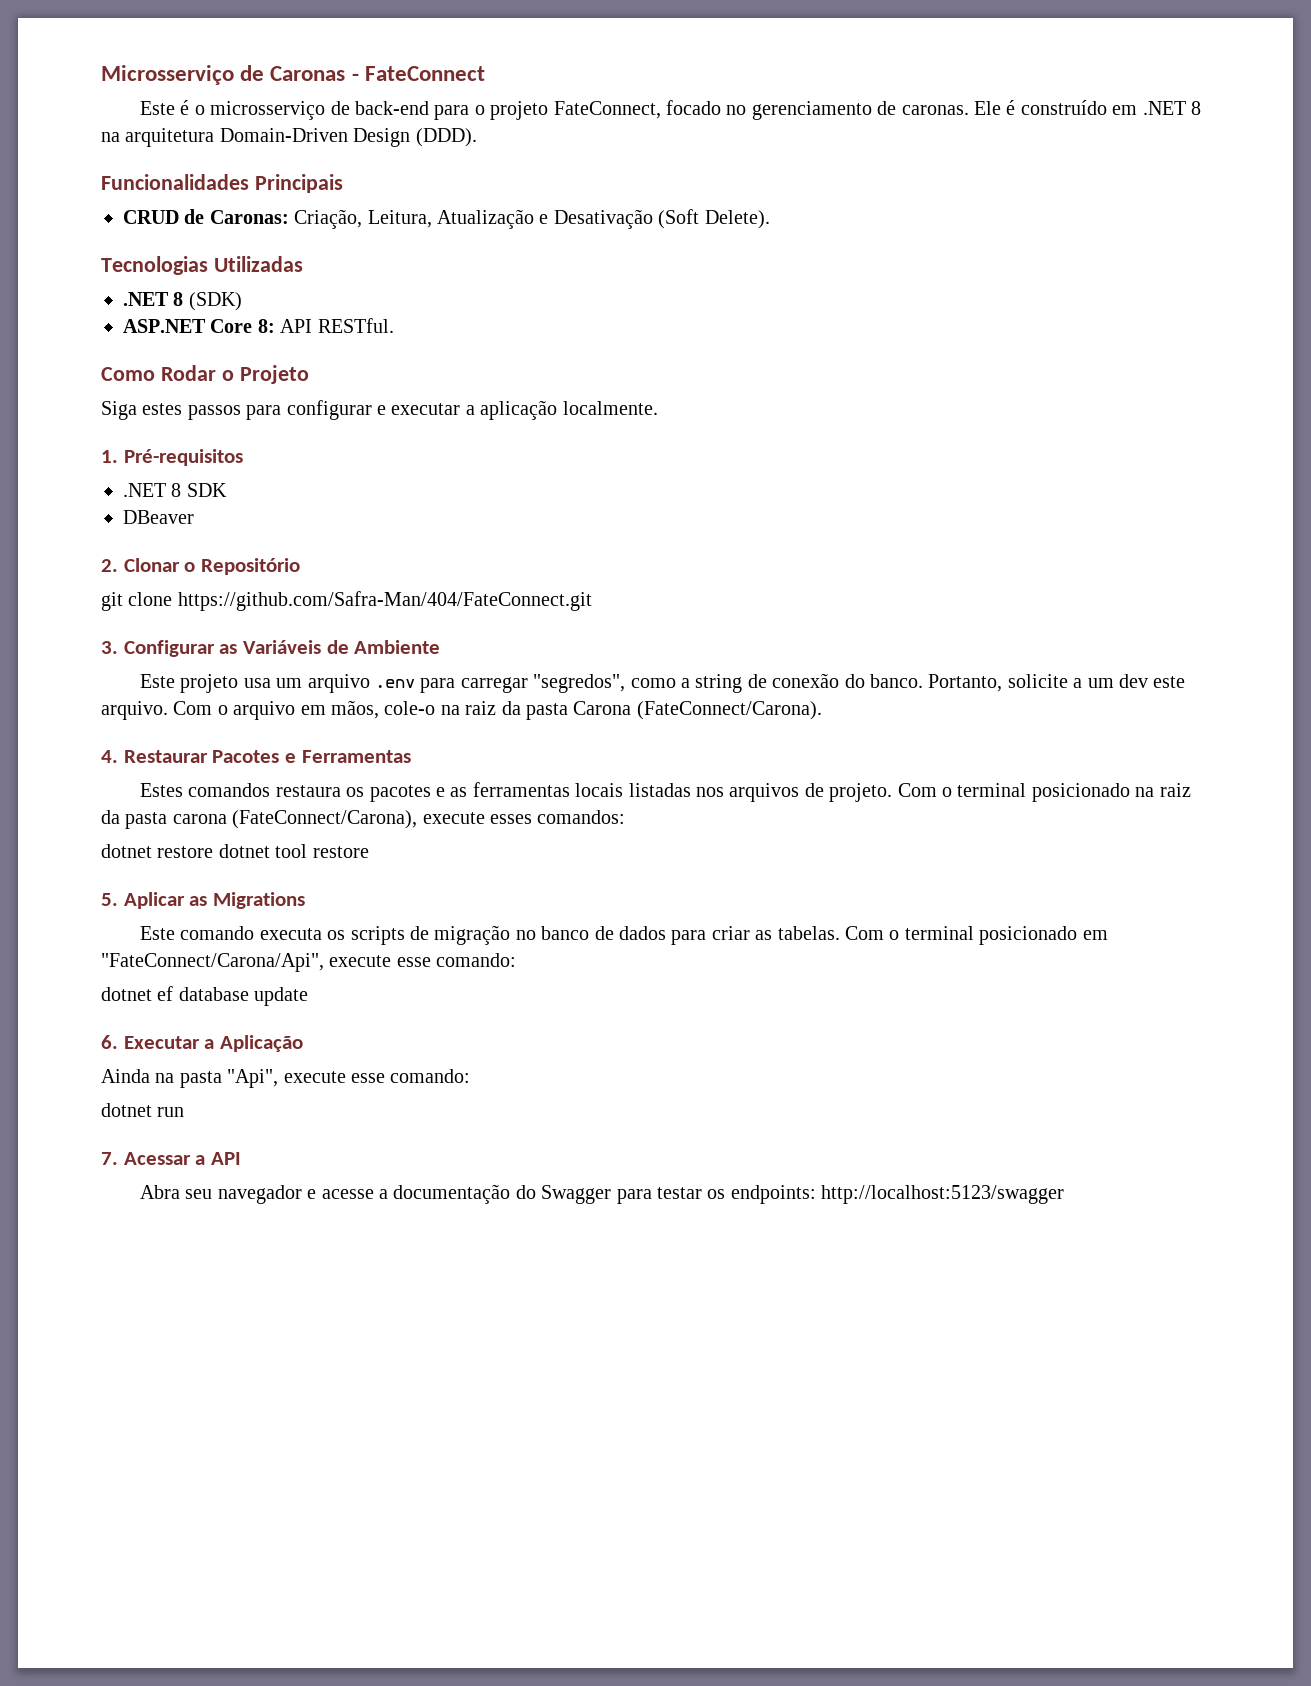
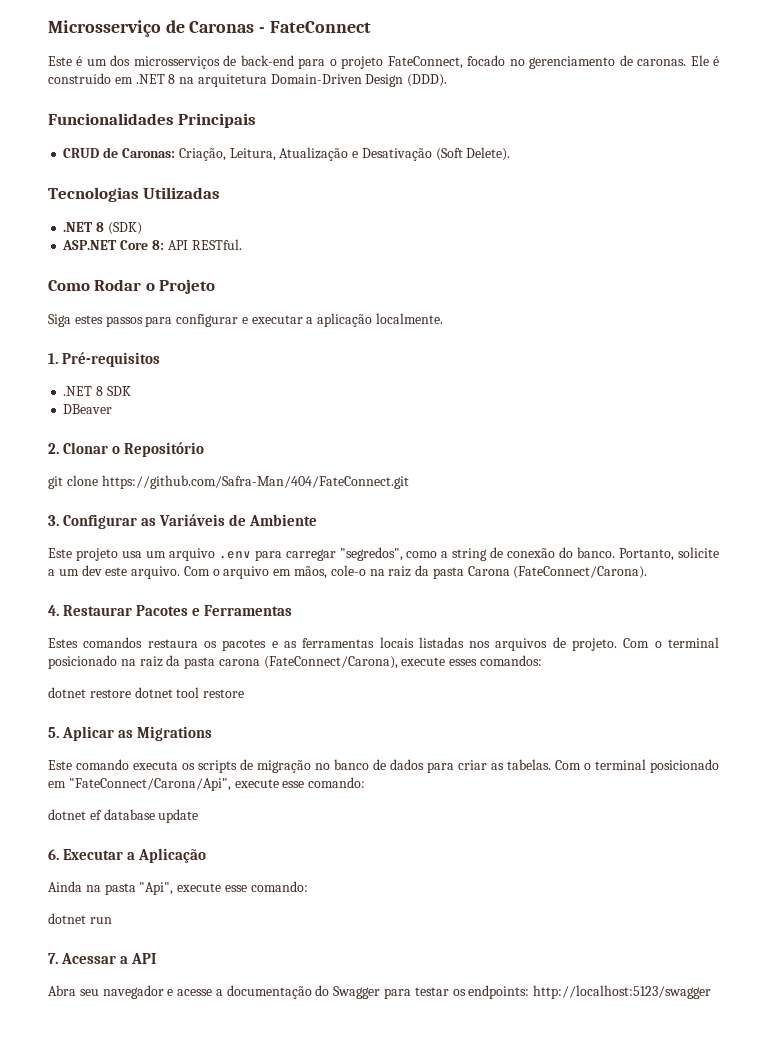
[194,101,326,120] o microsserviço -> [86,55,220,69] um dos microsserviços

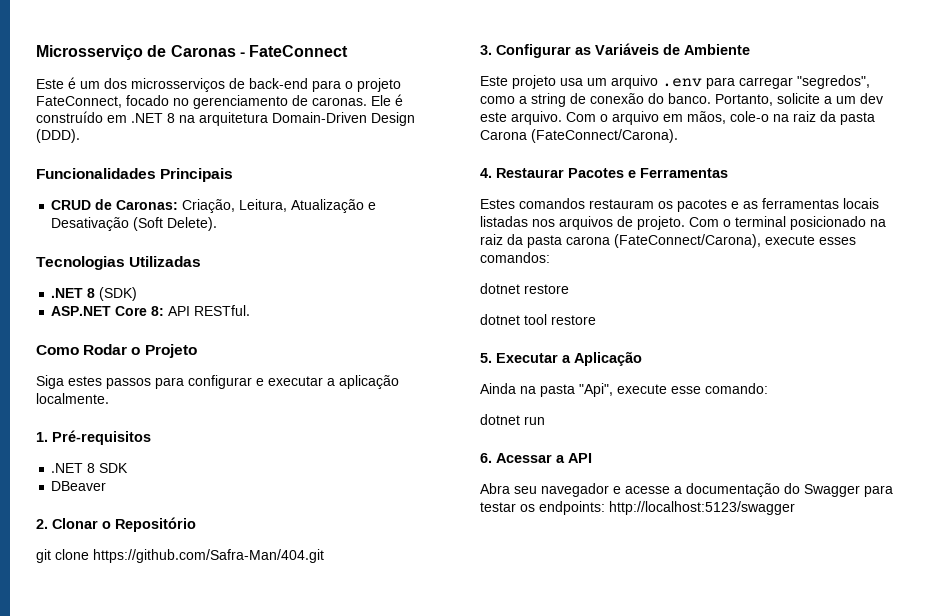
[101,475,409,489] https://github.com/Safra-Man/404/FateConnect.git -> [93,549,324,563] https://github.com/Safra-Man/404.git
[147,639,198,648] restaura -> [589,199,654,209] restauram
(131, 693) none -> (569, 289) //
[62,726,213,741] [48,759,719,773] [48,777,366,791] [48,809,199,823] [48,849,59,860] Aplicar as Migrations // Este comando executa os scripts de migração no banco de dados para criar as tabelas. Com o terminal posicionado em "FateConnect/Carona/Api", execute esse comando: // dotnet ef database update // 6. -> (492, 358) none
[48,953,58,964] 7. -> [480,453,492,463] 6.

